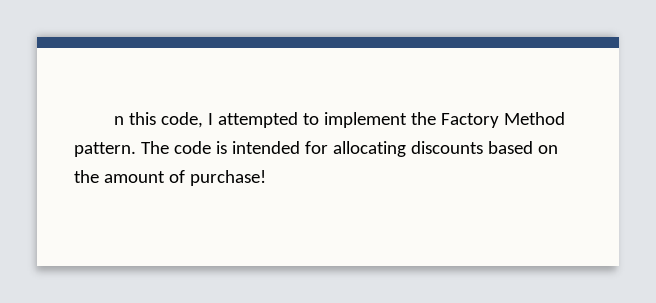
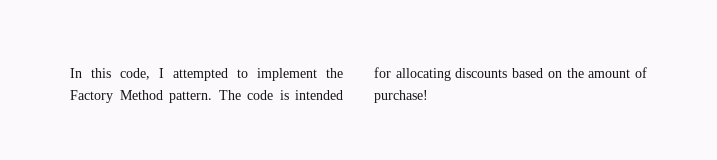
[113,116,124,125] n -> [70,68,82,78] In

